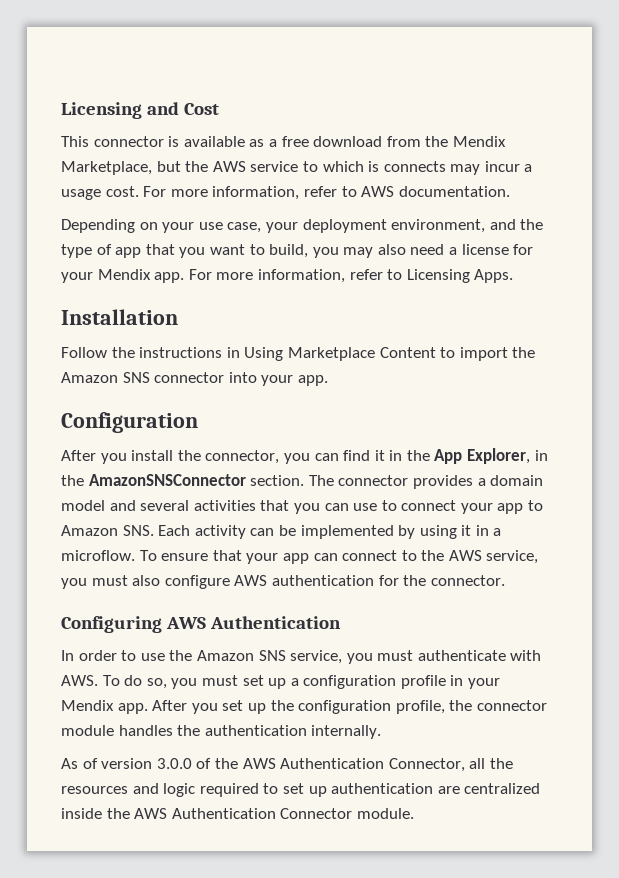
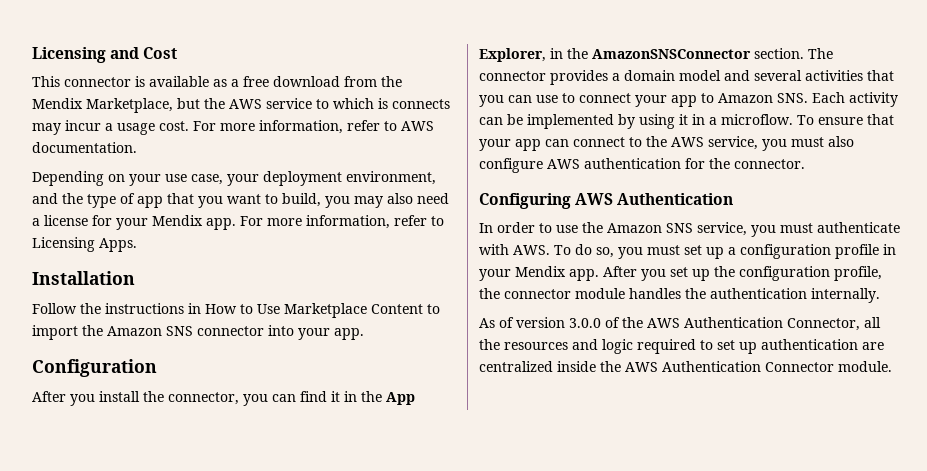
[244,347,284,361] Using -> [205,304,280,314] How to Use

